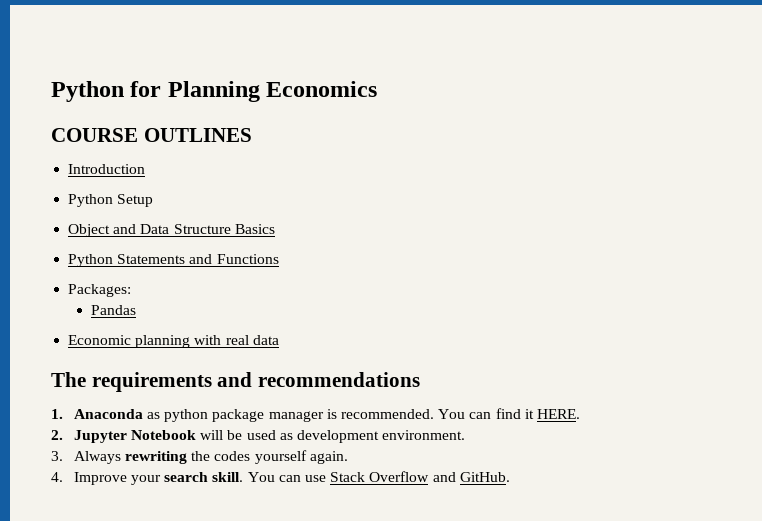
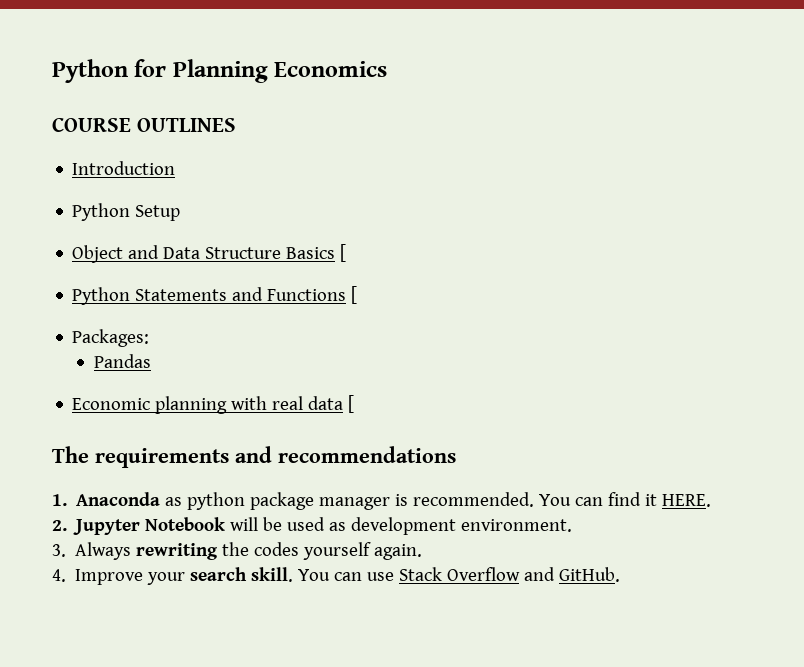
(275, 229) none -> [340,244,347,262] [
(279, 259) none -> [351,286,358,304] [
(279, 340) none -> [348,395,355,413] [

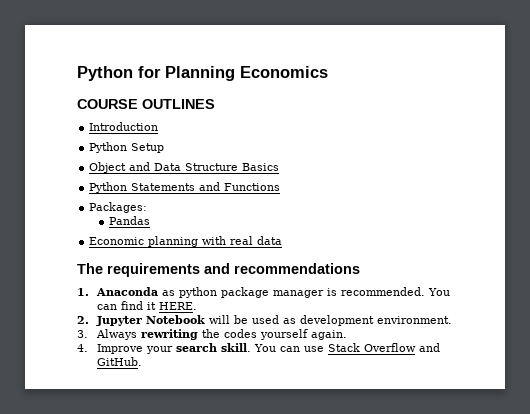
[340,244,347,262] [ -> (280, 167) none
[351,286,358,304] [ -> (281, 187) none
[348,395,355,413] [ -> (283, 240) none

